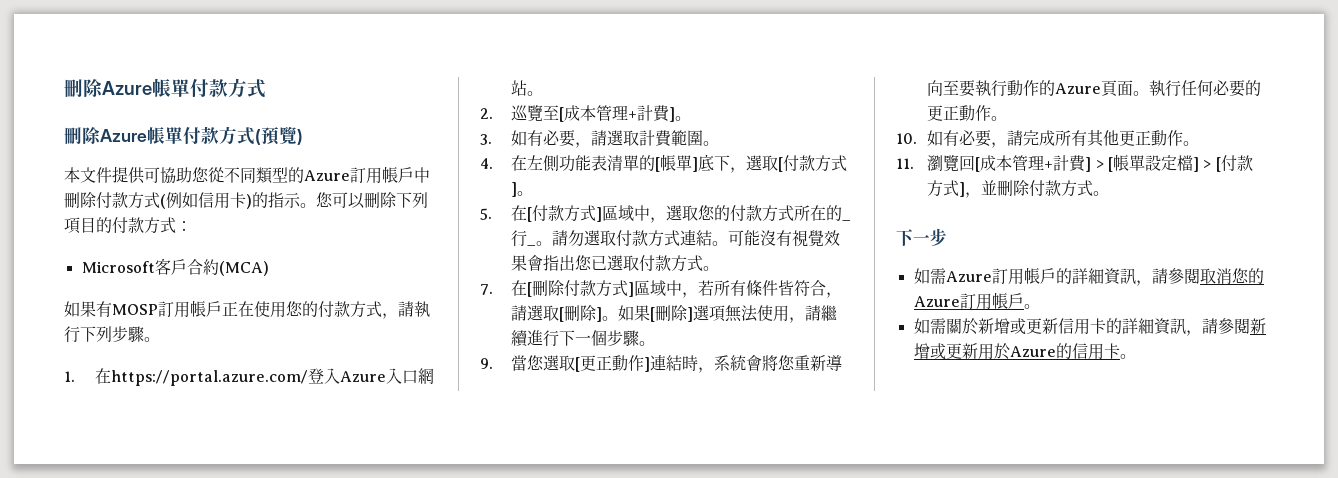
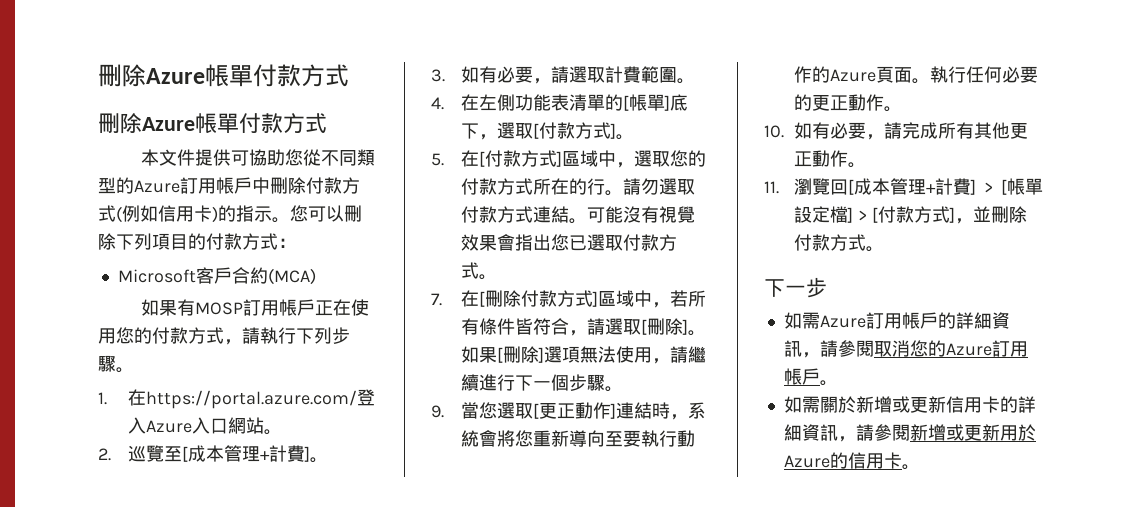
[255,126,303,145] (預覽) -> (327, 123) none
[842,219,852,221] [511,230,537,247] _行_ -> [587,178,606,195] 行

